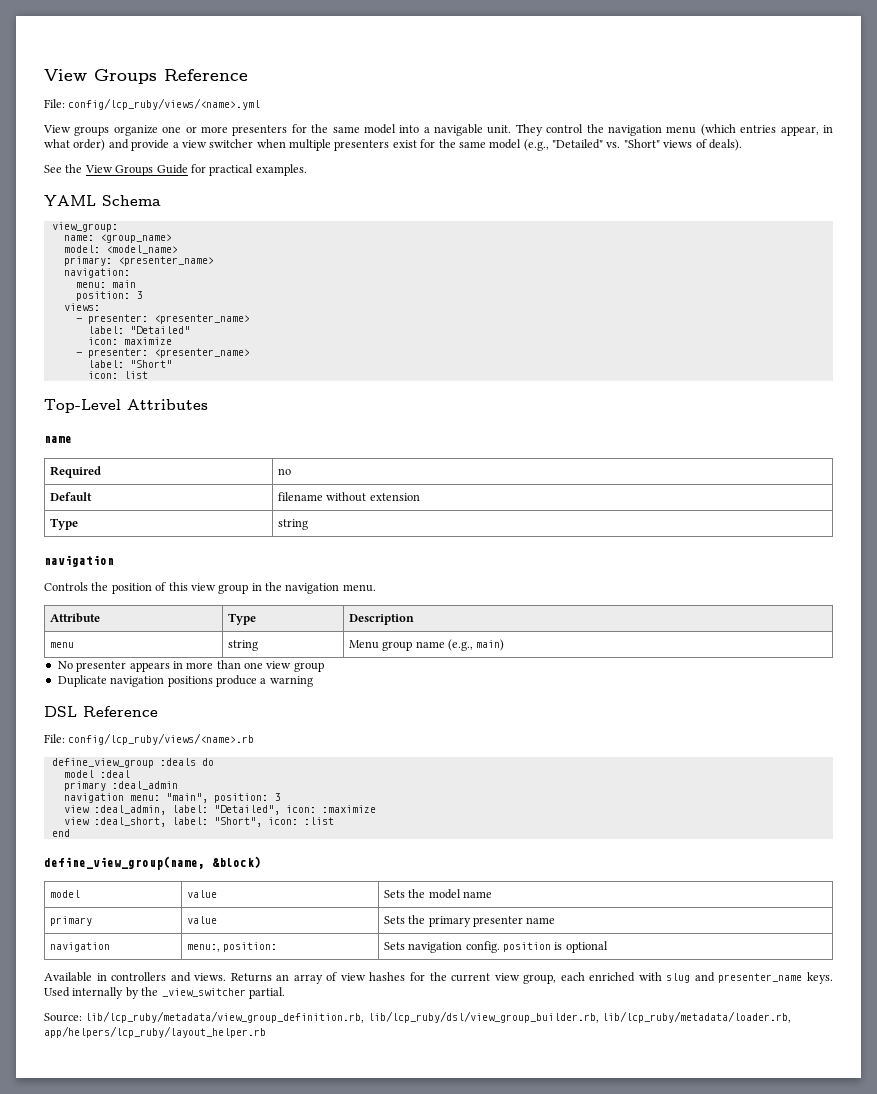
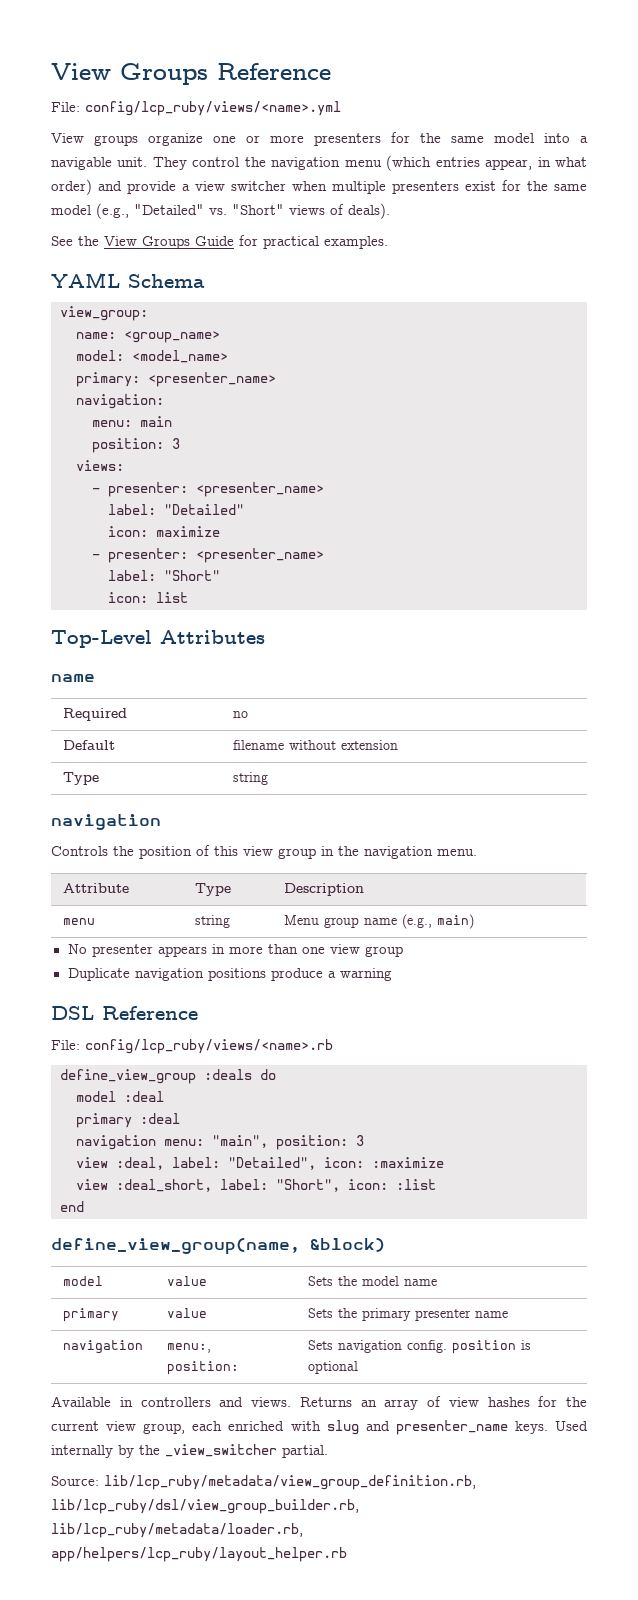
[111,781,178,790] :deal_admin -> [140,1113,180,1124] :deal
[93,805,166,815] :deal_admin, -> [116,1157,164,1170] :deal,

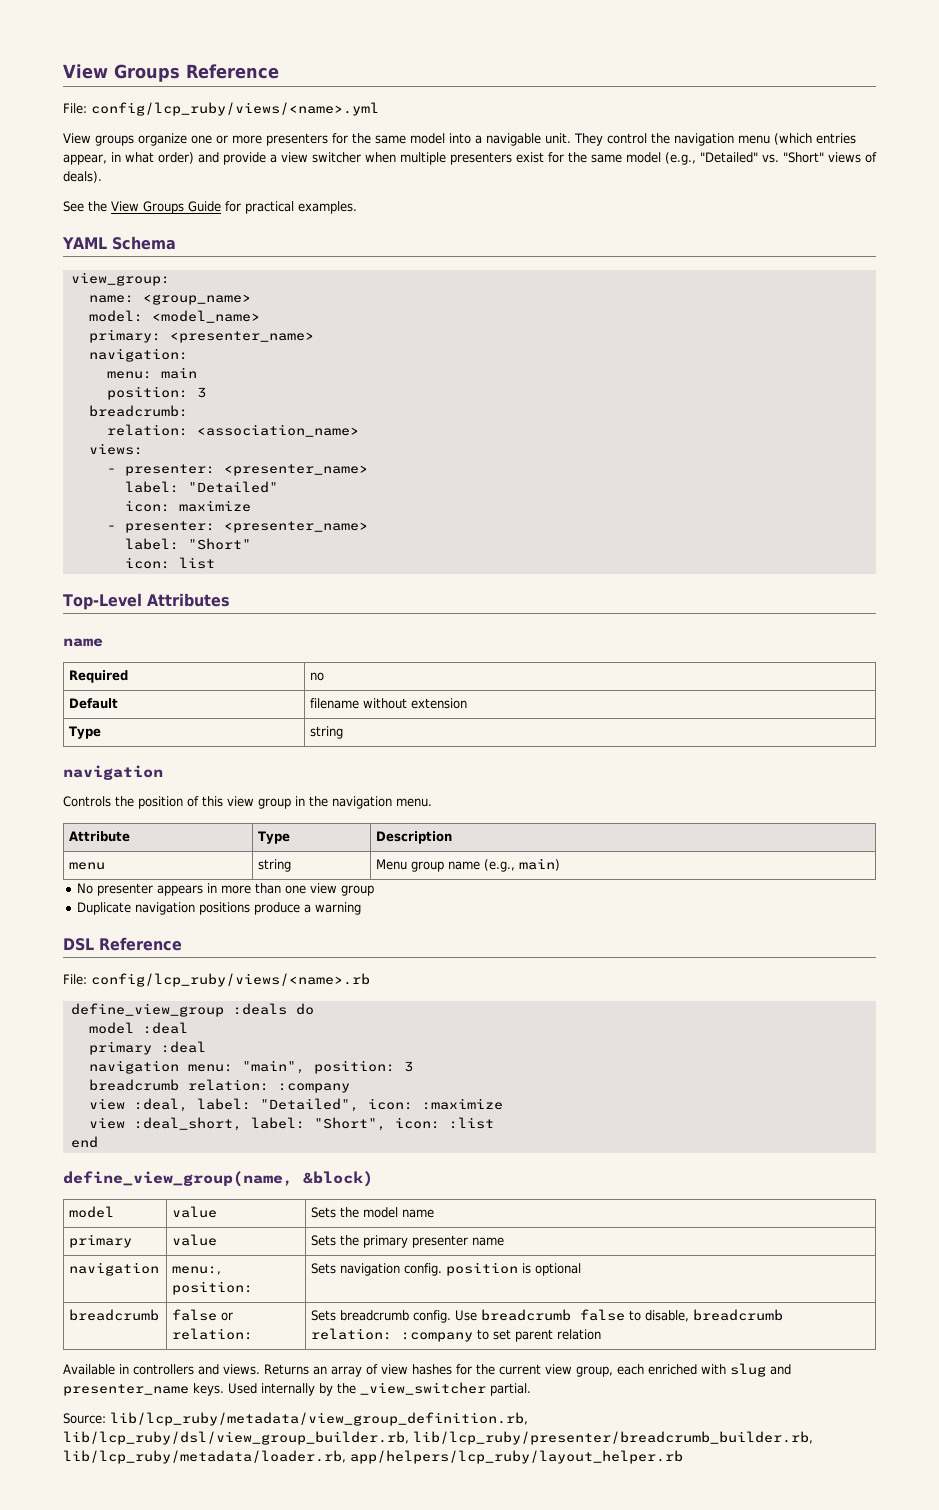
(180, 443) none -> [88,405,188,417] [106,424,359,437] // breadcrumb: // relation: <association_name>
(364, 1140) none -> [88,1079,350,1093] // breadcrumb relation: :company
(358, 1367) none -> [69,1309,160,1321] [172,1309,234,1321] [172,1328,254,1340] [311,1309,784,1323] [311,1328,602,1342] // breadcrumb | false or relation: | Sets breadcrumb config. Use breadcrumb false to disable, breadcrumb relation: :company to set parent relation
(359, 1506) none -> [413,1431,813,1445] lib/lcp_ruby/presenter/breadcrumb_builder.rb,

